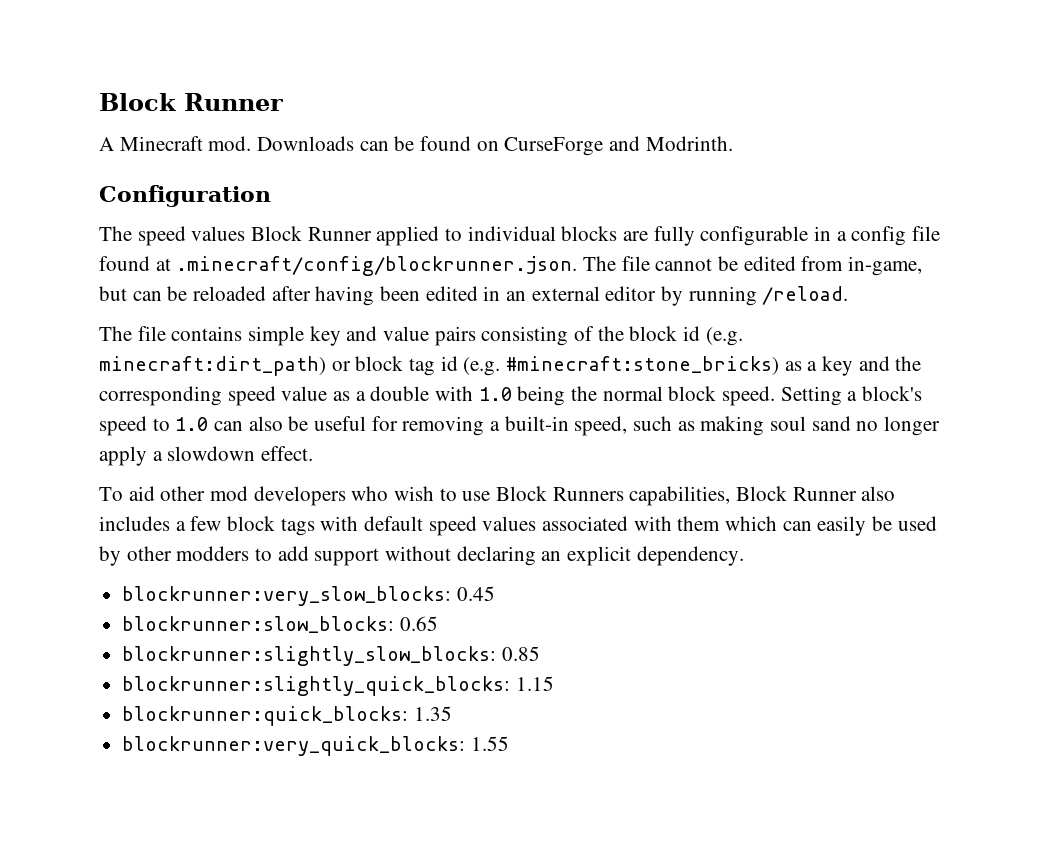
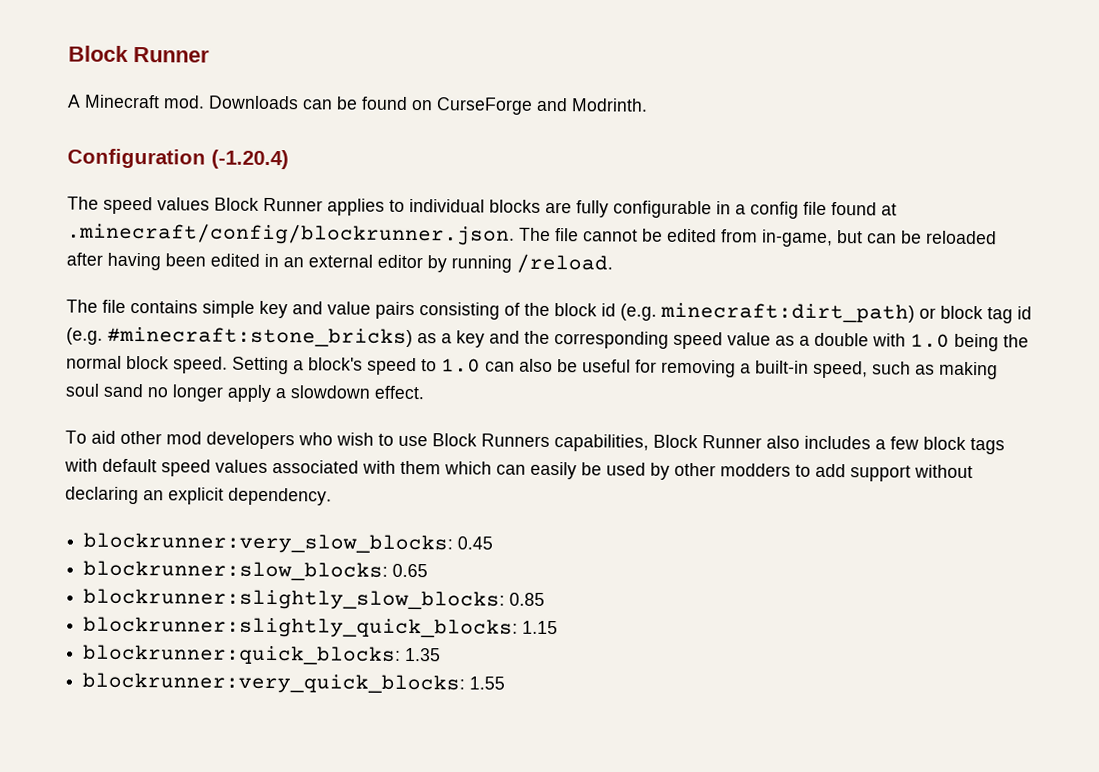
(271, 196) none -> [211,149,289,170] (-1.20.4)
[376,226,440,246] applied -> [327,198,385,216] applies

